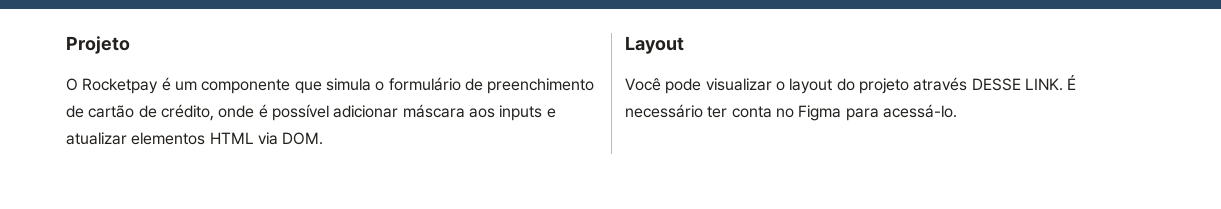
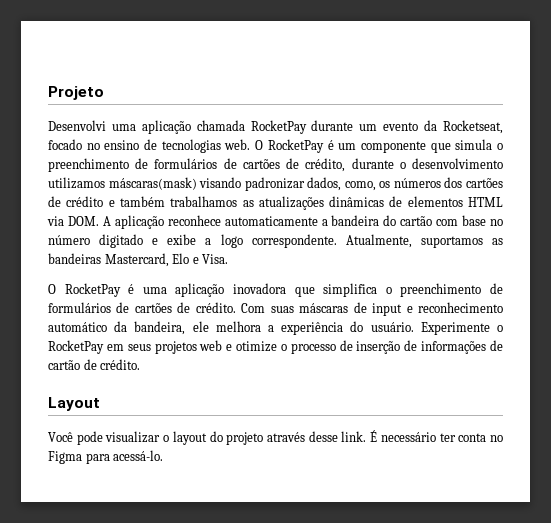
[66,78,159,94] O Rocketpay -> [48,120,504,134] [48,139,324,153] Desenvolvi uma aplicação chamada RocketPay durante um evento da Rocketseat, focado no ensino de tecnologias web. O RocketPay
[388,77,595,94] [66,104,556,121] [66,132,324,145] formulário de preenchimento de cartão de crédito, onde é possível adicionar máscara aos inputs e atualizar elementos HTML via DOM. -> [48,158,503,172] [48,177,503,191] [48,196,504,210] [47,215,504,229] [48,234,503,248] [48,253,229,267] [48,283,504,297] [48,302,503,316] [48,321,503,335] [48,340,504,354] [48,359,141,370] preenchimento de formulários de cartões de crédito, durante o desenvolvimento utilizamos máscaras(mask) visando padronizar dados, como, os números dos cartões de crédito e também trabalhamos as atualizações dinâmicas de elementos HTML via DOM. A aplicação reconhece automaticamente a bandeira do cartão com base no número digitado e exibe a logo correspondente. Atualmente, suportamos as bandeiras Mastercard, Elo e Visa. // O RocketPay é uma aplicação inovadora que simplifica o preenchimento de formulários de cartões de crédito. Com suas máscaras de input e reconhecimento automático da bandeira, ele melhora a experiência do usuário. Experimente o RocketPay em seus projetos web e otimize o processo de inserção de informações de cartão de crédito.
[971,78,1063,91] DESSE LINK. -> [308,431,367,442] desse link.

